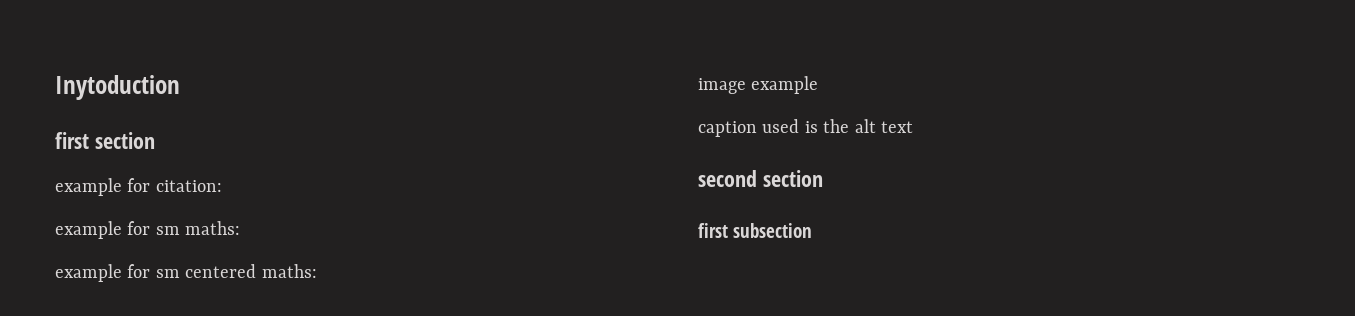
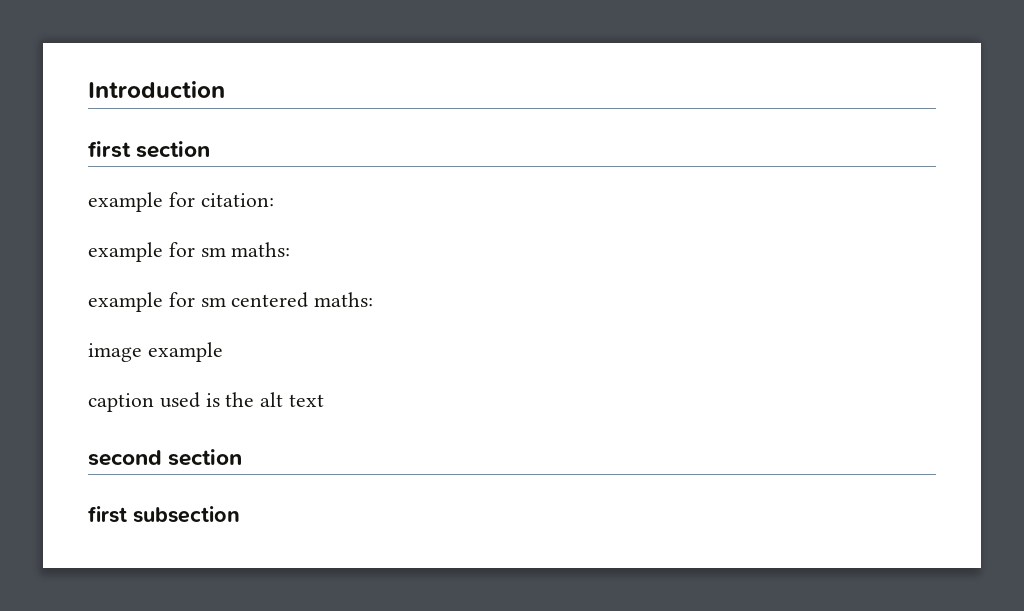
[55,75,180,100] Inytoduction -> [88,81,225,98] Introduction

